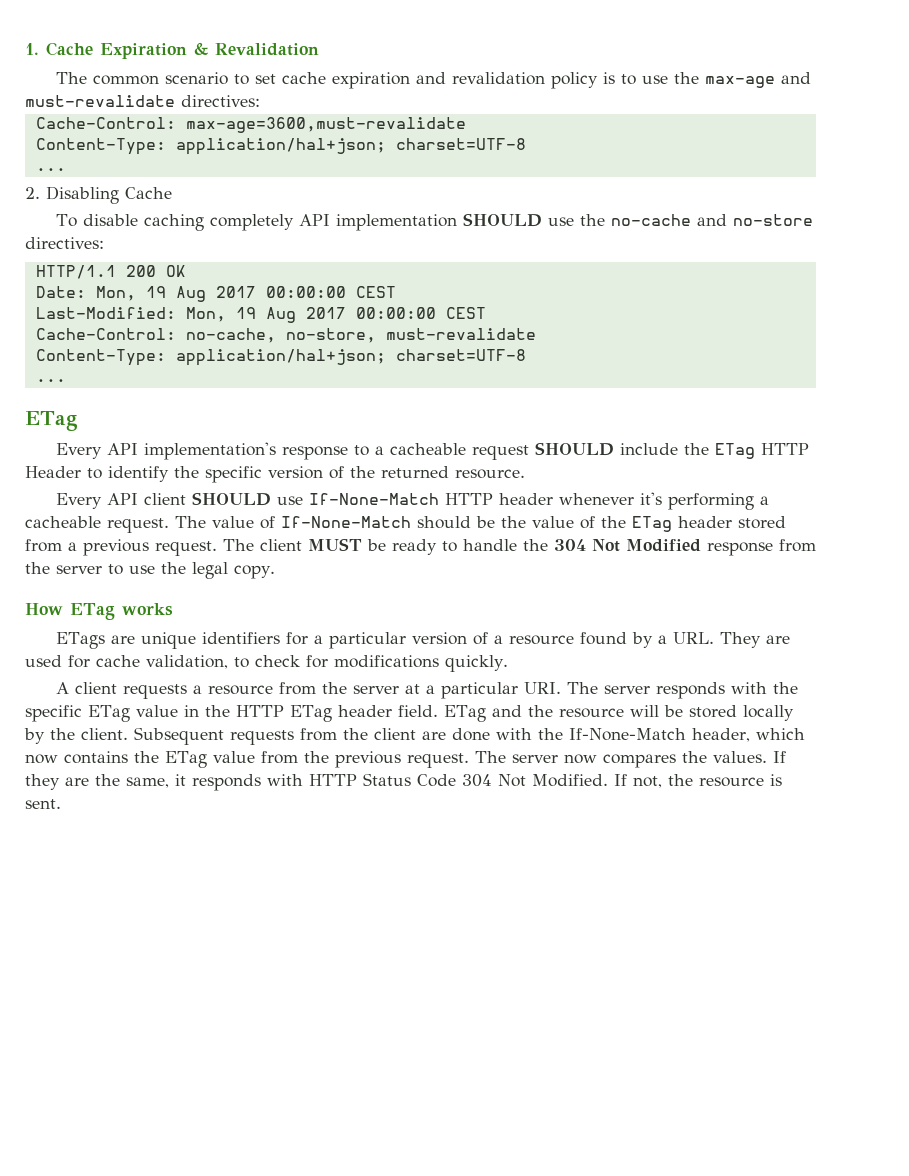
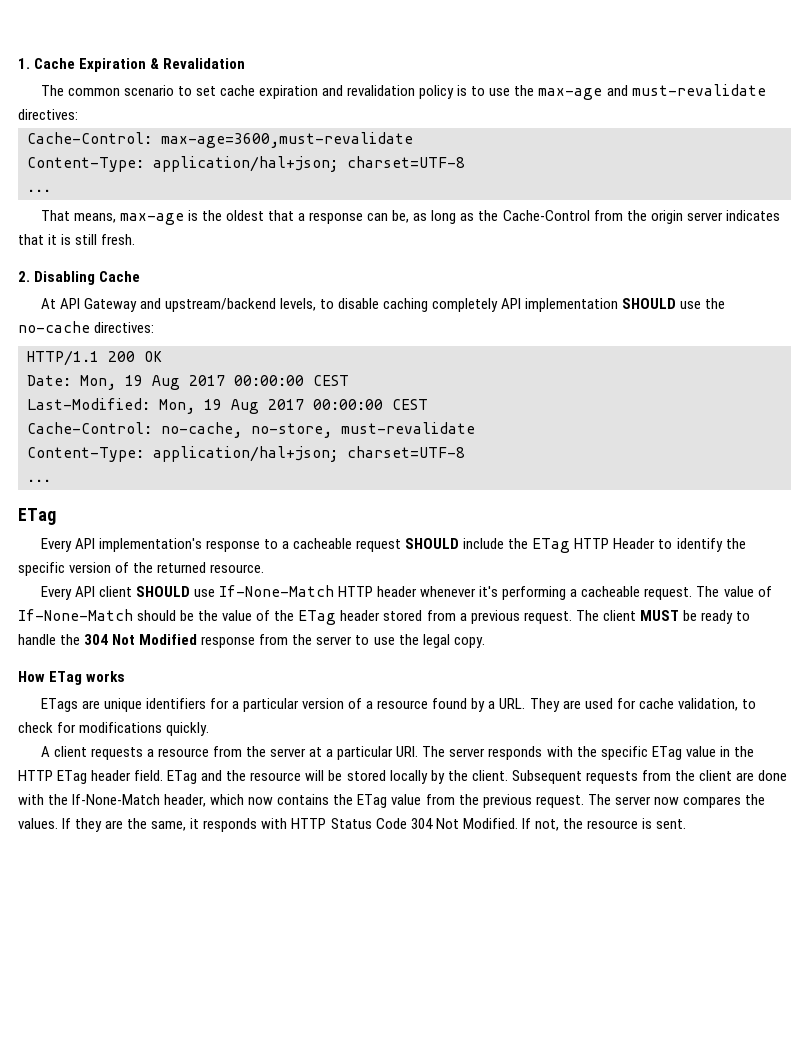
[25,186,172,204] [56,214,78,227] 2. Disabling Cache // To -> [40,210,780,225] [18,234,136,245] [18,271,141,285] [40,298,335,312] That means, max-age is the oldest that a response can be, as long as the Cache-Control from the origin server indicates that it is still fresh. // 2. Disabling Cache // At API Gateway and upstream/backend levels, to
[697,214,814,226] and no-store -> (90, 327) none

